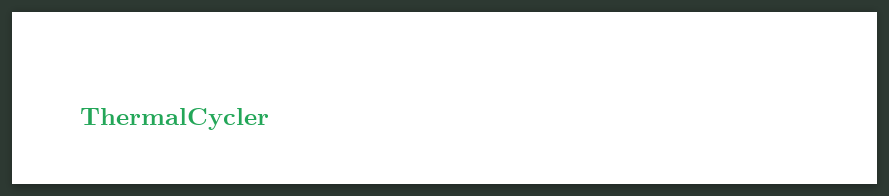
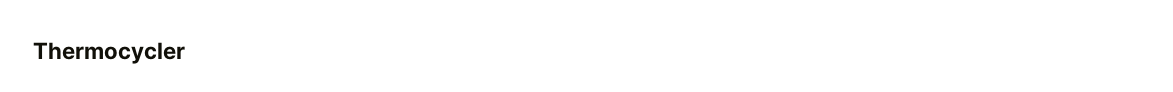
[80,108,269,130] ThermalCycler -> [33,42,185,64] Thermocycler

